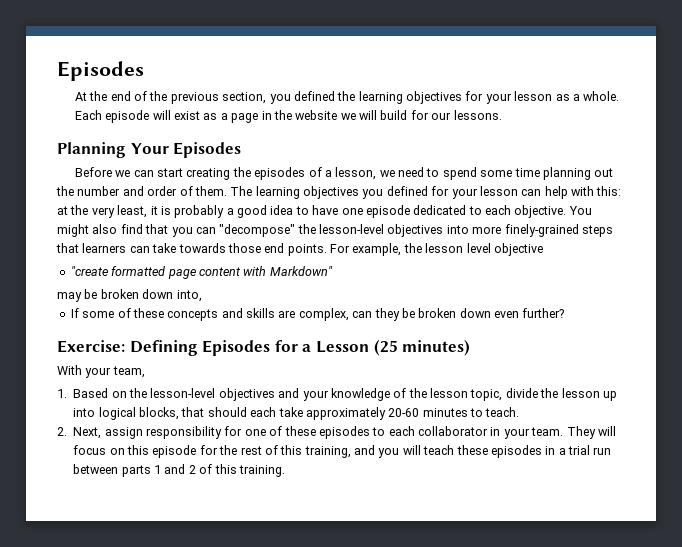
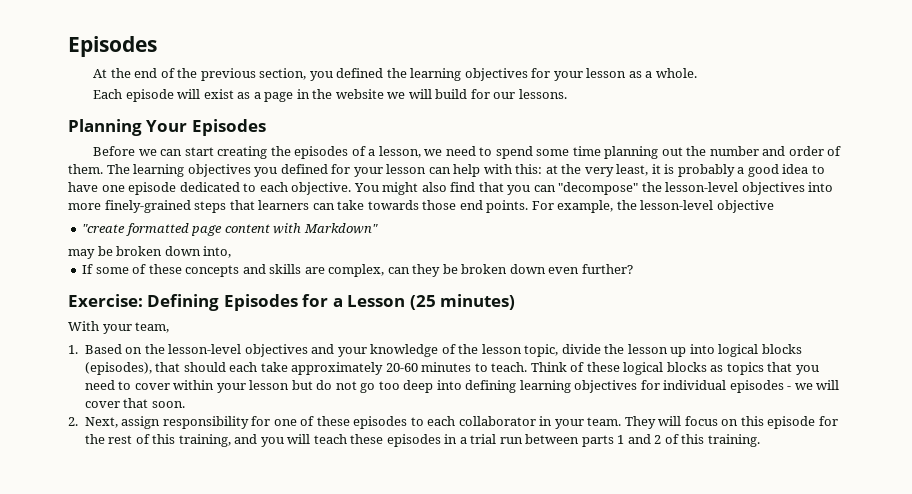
[425,243,491,253] lesson level -> [640,200,714,210] lesson-level
[139,407,179,420] blocks, -> [761,344,802,354] [84,362,152,375] blocks (episodes),
(520, 412) none -> [530,362,819,375] [84,380,840,393] [84,398,185,408] Think of these logical blocks as topics that you need to cover within your lesson but do not go too deep into defining learning objectives for individual episodes - we will cover that soon.

